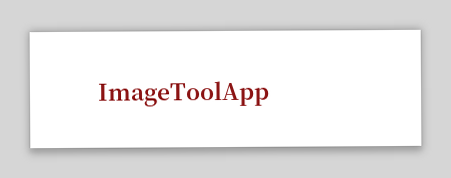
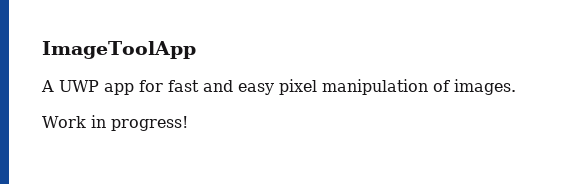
(270, 93) none -> [41,79,516,95] [42,115,188,131] // A UWP app for fast and easy pixel manipulation of images. // Work in progress!

